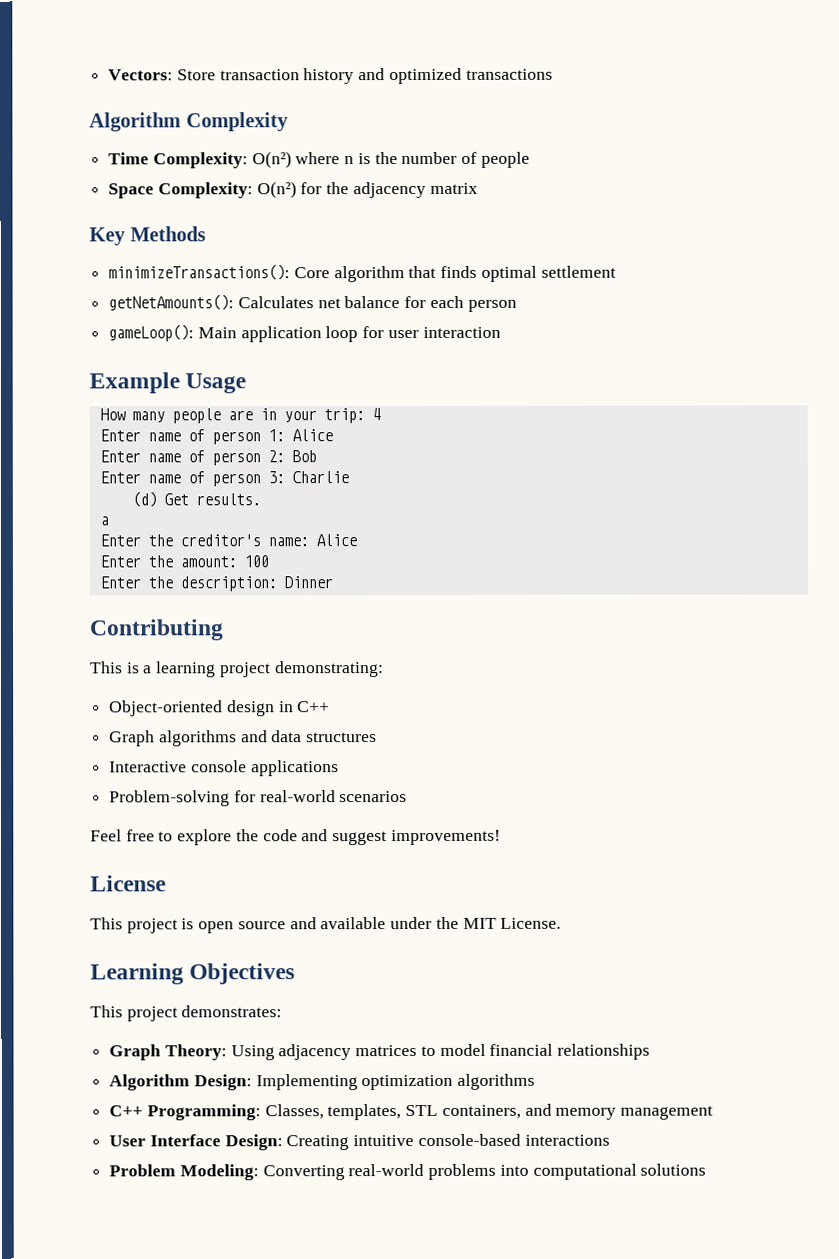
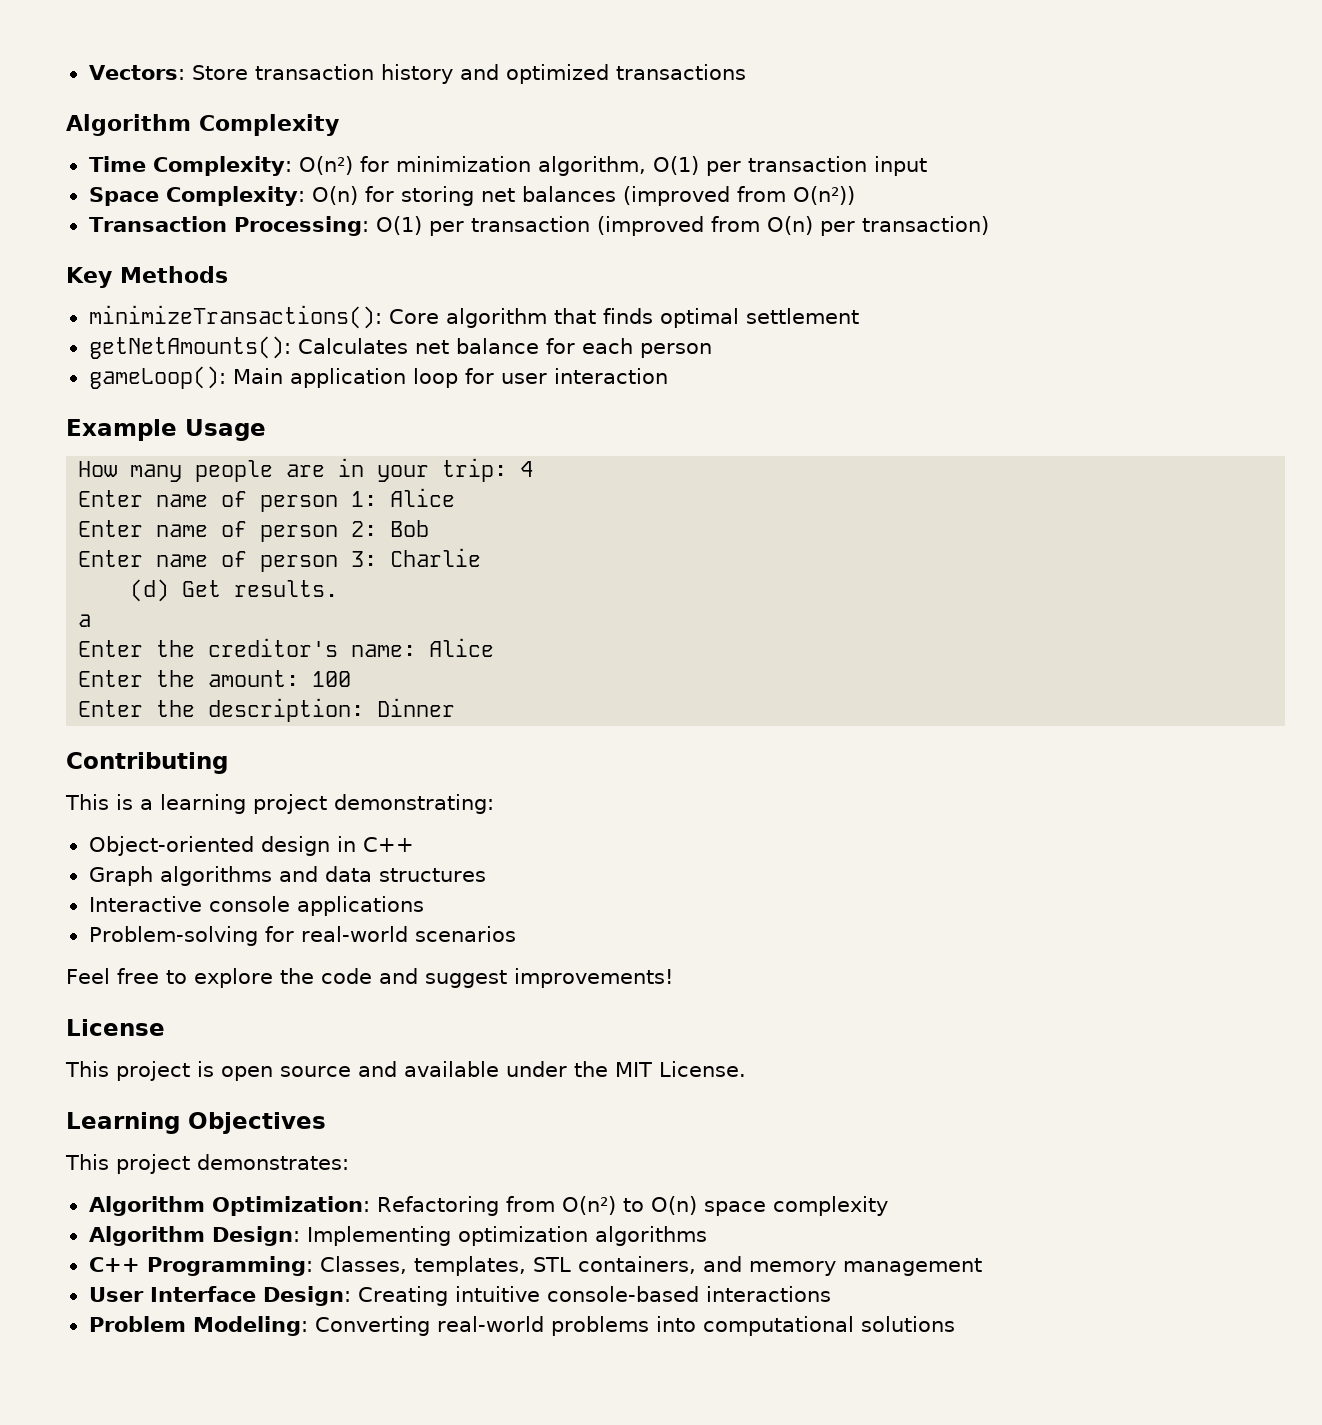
[295,151,530,168] [108,181,478,199] where n is the number of people // Space Complexity: O(n²) for the adjacency matrix -> [359,156,927,176] [88,186,855,206] [88,216,989,236] for minimization algorithm, O(1) per transaction input // Space Complexity: O(n) for storing net balances (improved from O(n²)) // Transaction Processing: O(1) per transaction (improved from O(n) per transaction)
[109,1043,651,1061] Graph Theory: Using adjacency matrices to model financial relationships -> [88,1196,888,1216] Algorithm Optimization: Refactoring from O(n²) to O(n) space complexity

